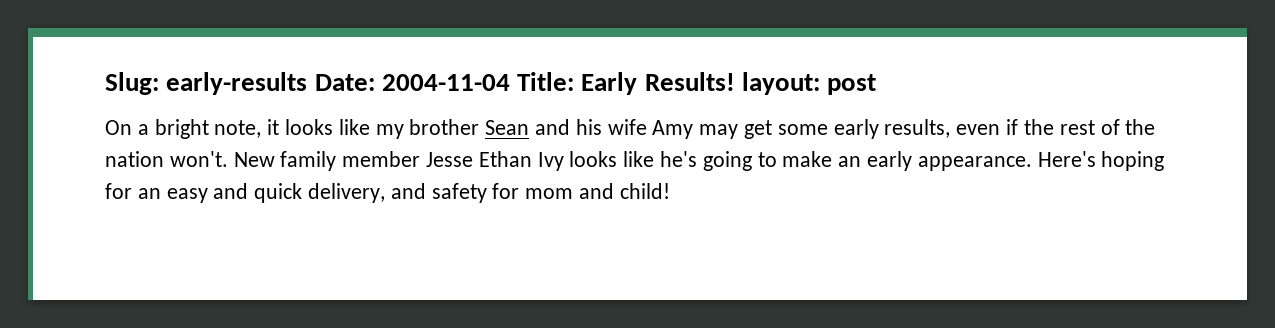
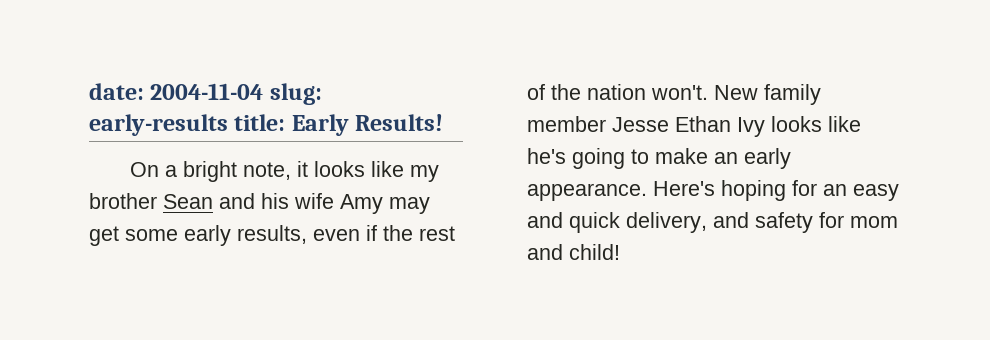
[105,72,575,95] Slug: early-results Date: 2004-11-04 Title: -> [89,83,322,105] [89,114,286,136] date: 2004-11-04 slug: early-results title:
[742,72,877,95] layout: post -> (444, 122) none

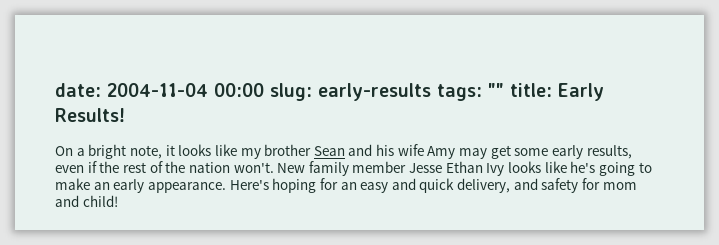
(264, 91) none -> [214,83,264,97] 00:00
(228, 125) none -> [437,83,504,101] tags: ""

